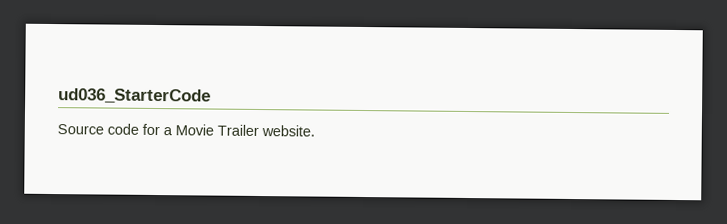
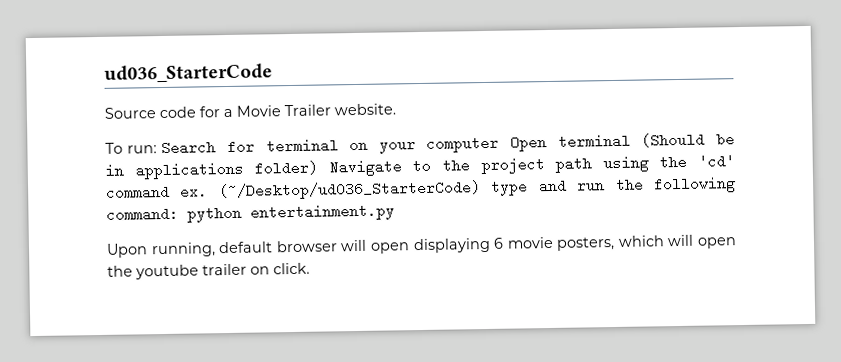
(315, 131) none -> [105,132,735,156] [105,154,736,180] [106,176,737,201] [106,203,395,223] [106,234,737,258] [107,262,310,280] // To run: Search for terminal on your computer Open terminal (Should be in applications folder) Navigate to the project path using the 'cd' command ex. (~/Desktop/ud036_StarterCode) type and run the following command: python entertainment.py // Upon running, default browser will open displaying 6 movie posters, which will open the youtube trailer on click.

